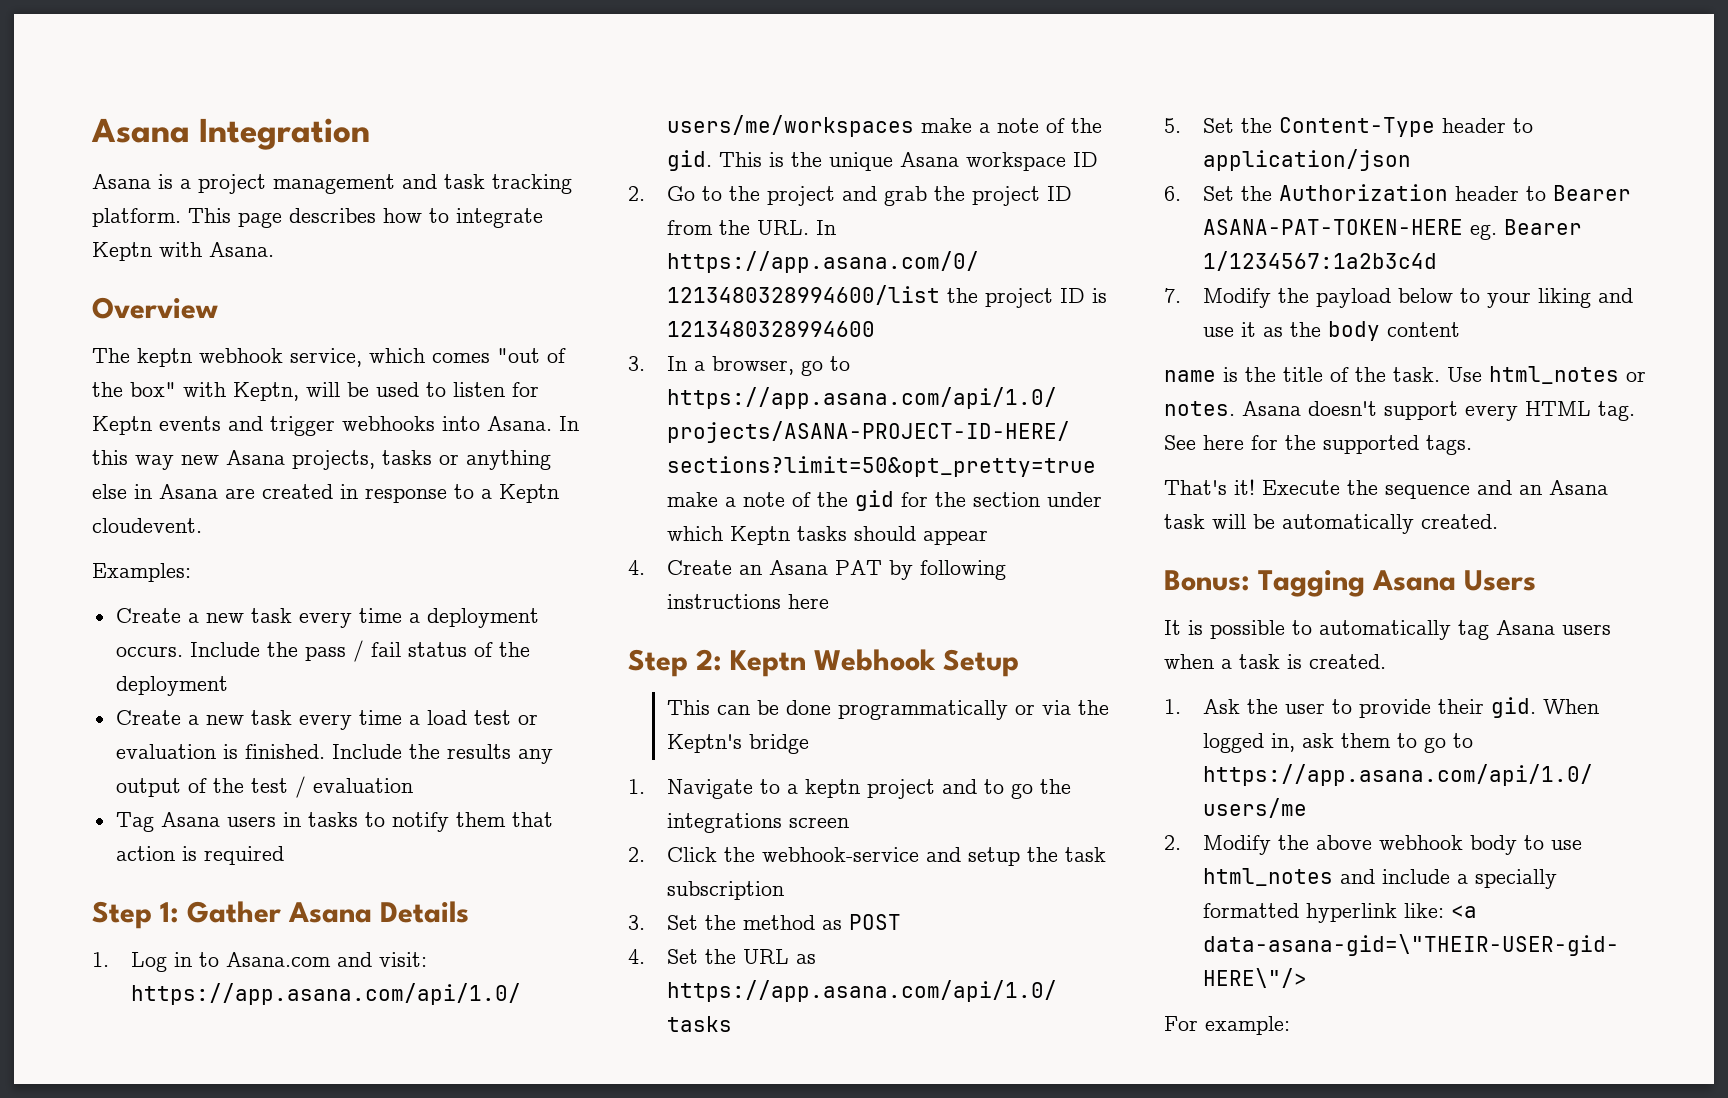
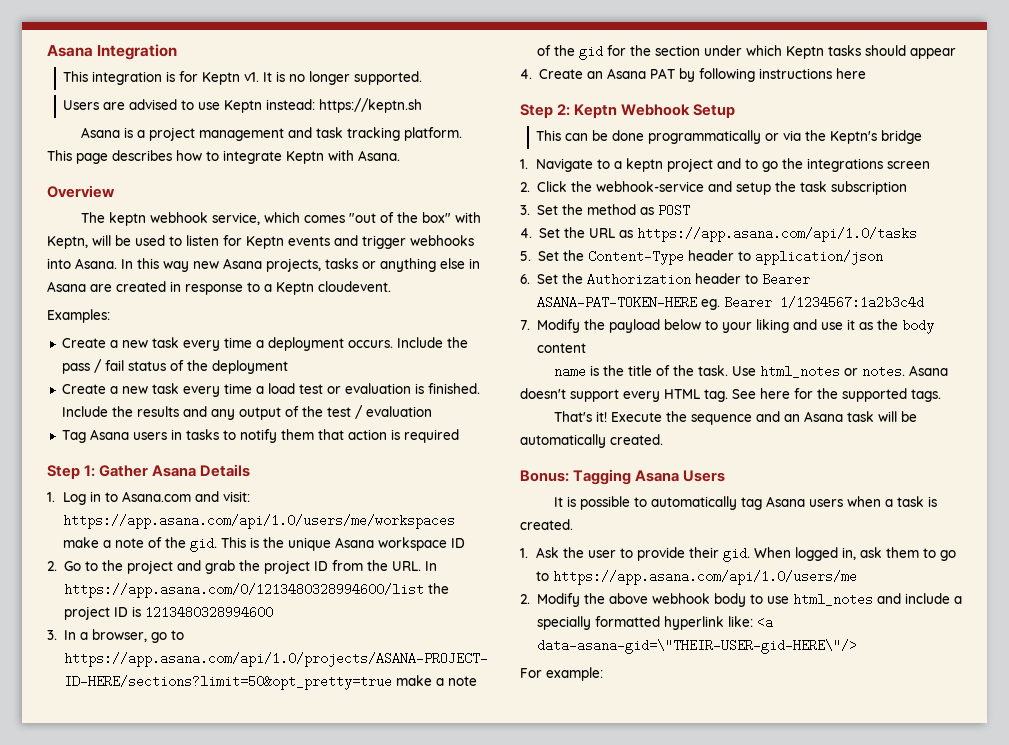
(371, 134) none -> [63,71,423,85] [63,98,423,113] // This integration is for Keptn v1. It is no longer supported. // Users are advised to use Keptn instead: https://keptn.sh
(511, 751) none -> [182,406,207,417] and

